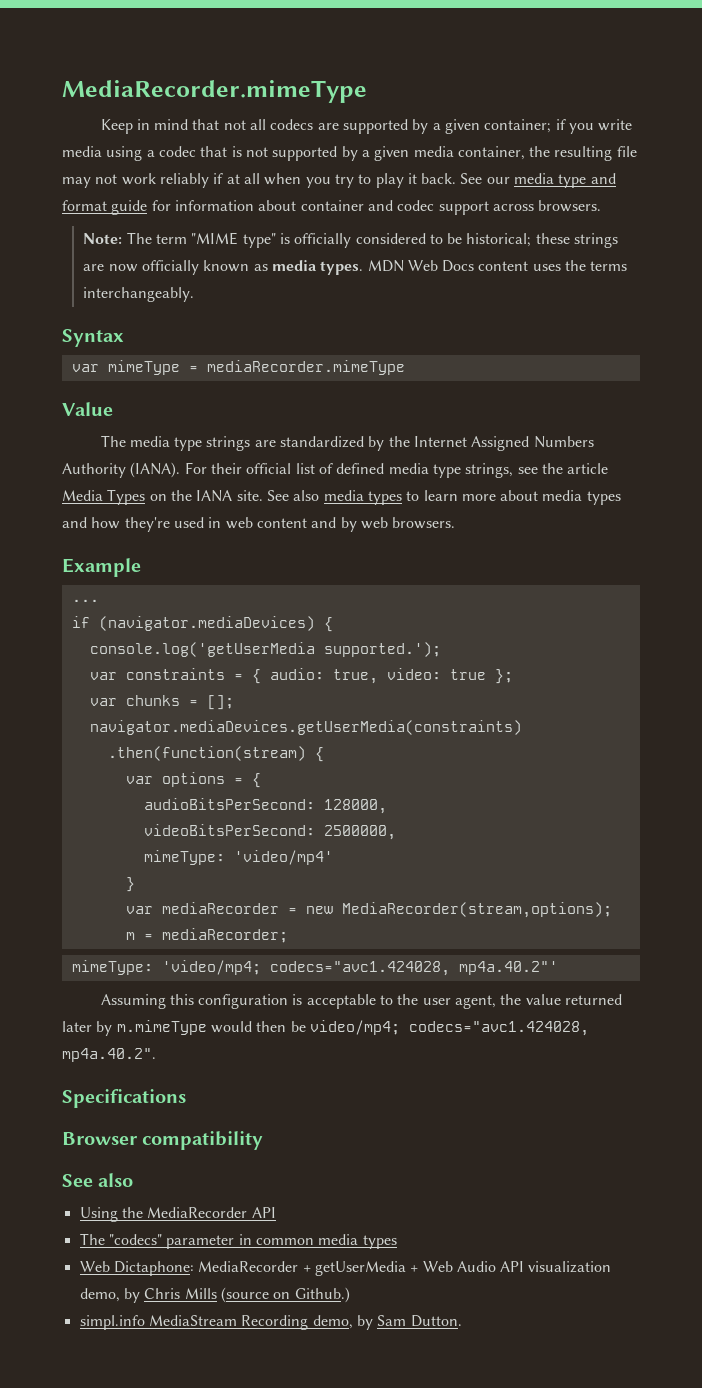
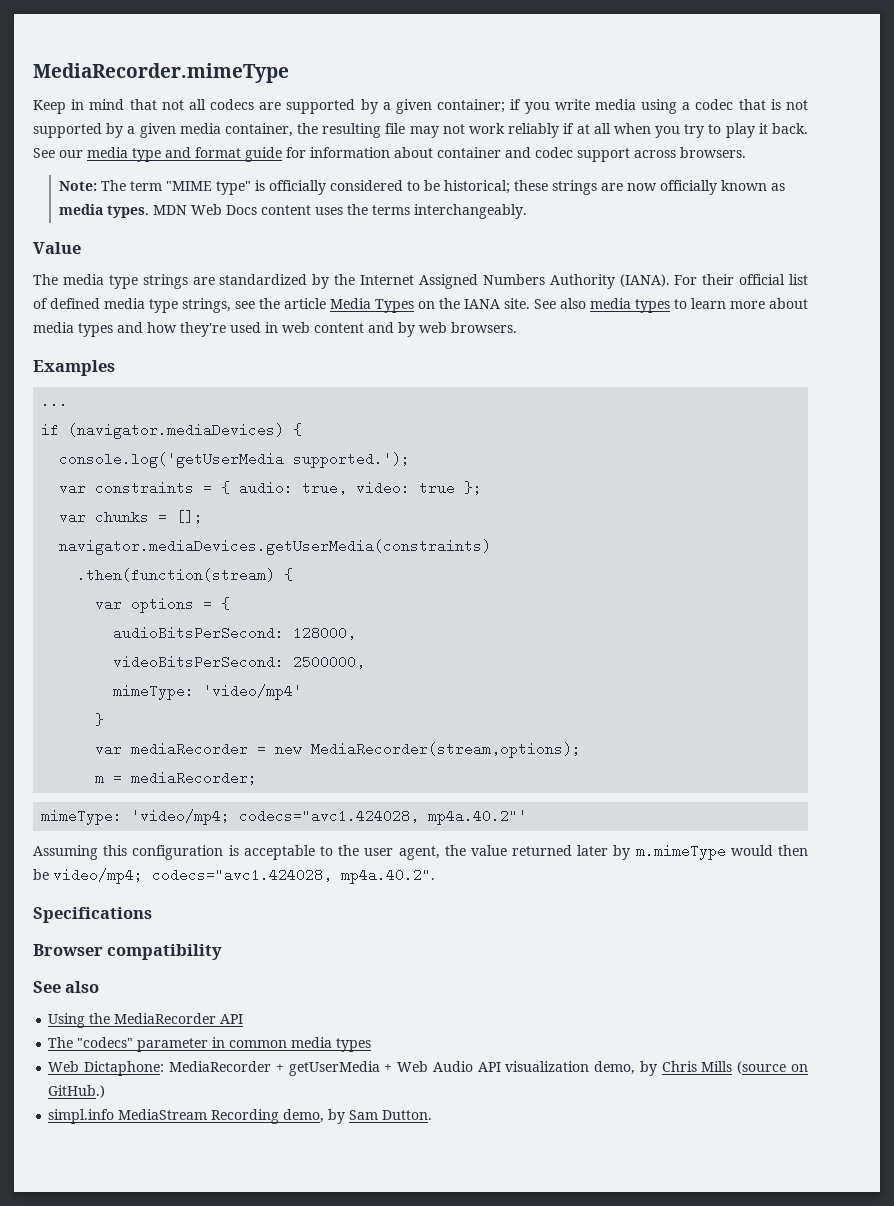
[62,329,124,347] [71,360,405,375] // Syntax // var mimeType = mediaRecorder.mimeType -> (527, 211) none
[62,558,141,577] Example -> [33,360,115,376] Examples
[294,1287,350,1303] Github.) -> [48,1085,106,1098] GitHub.)

